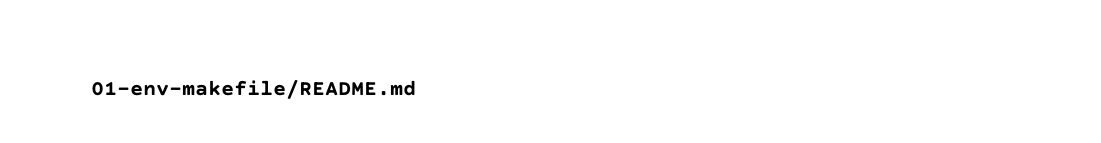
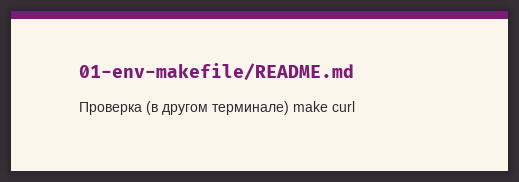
(416, 89) none -> [79,101,355,115] // Проверка (в другом терминале) make curl

